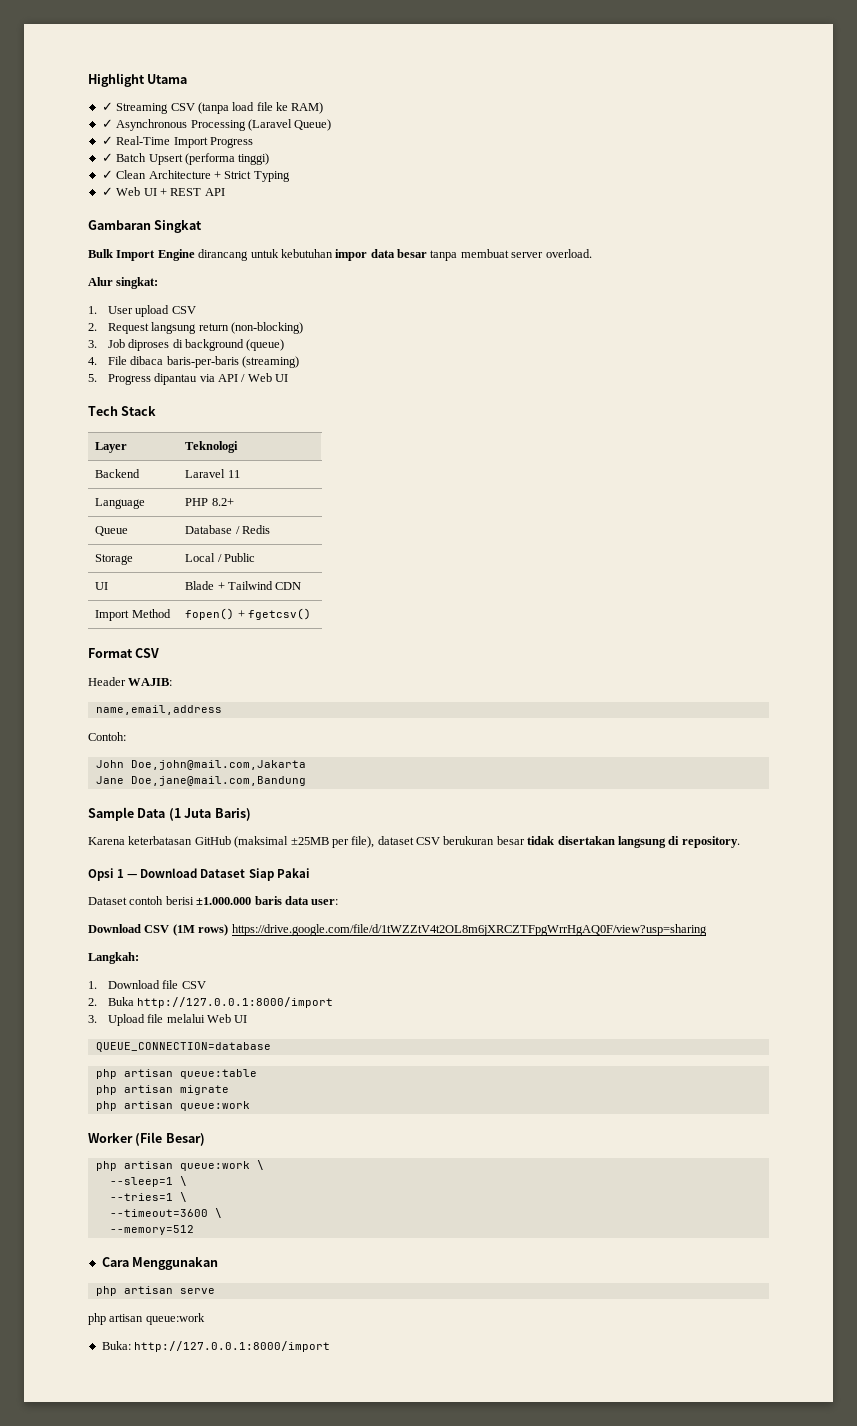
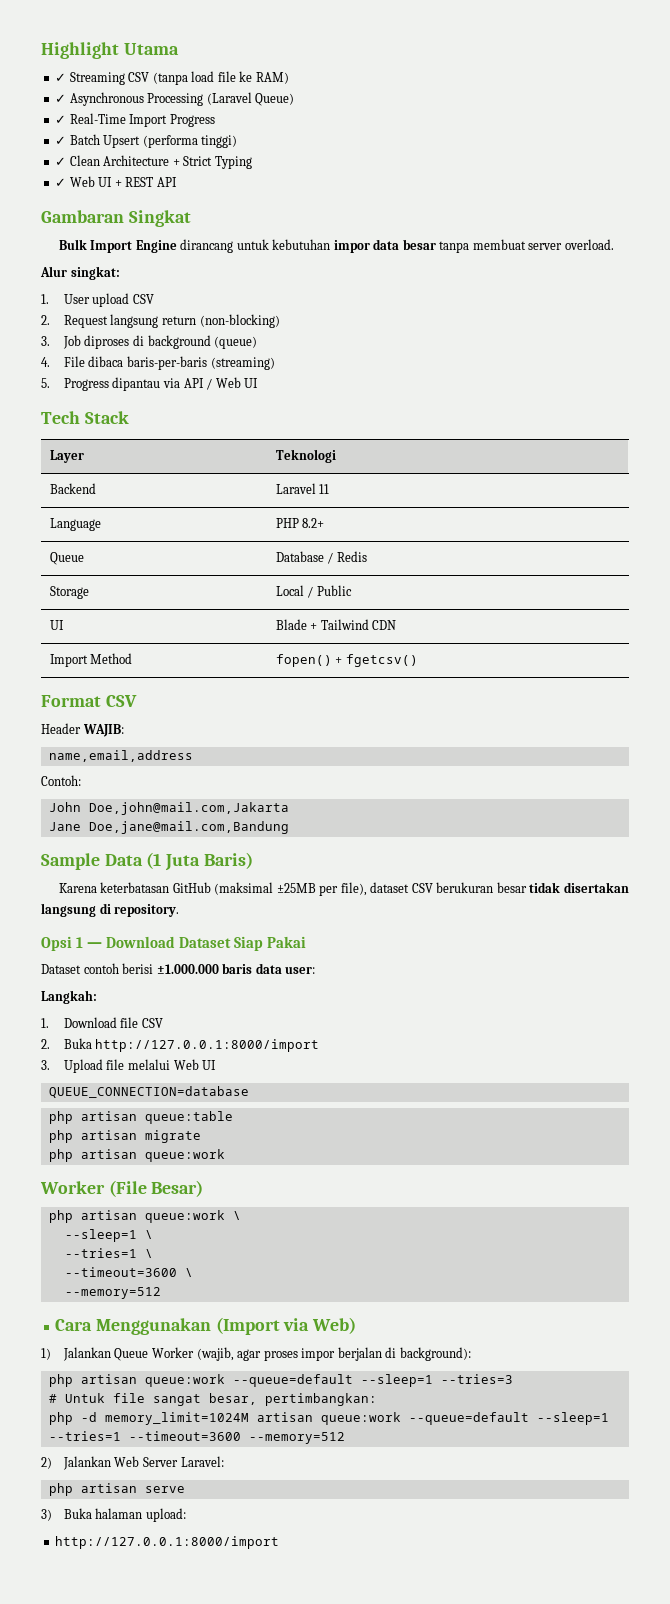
[88,924,707,936] // Download CSV (1M rows) https://drive.google.com/file/d/1tWZZtV4t2OL8m6jXRCZTFpgWrrHgAQ0F/view?usp=sharing -> (316, 970) none
(219, 1263) none -> [215,1317,357,1335] [41,1347,471,1361] [48,1374,513,1387] [48,1393,377,1406] [48,1412,609,1425] [48,1431,345,1444] [41,1456,224,1470] (Import via Web) // 1) Jalankan Queue Worker (wajib, agar proses impor berjalan di background): // php artisan queue:work --queue=default --sleep=1 --tries=3 // # Untuk file sangat besar, pertimbangkan: // php -d memory_limit=1024M artisan queue:work --queue=default --sleep=1 --tries=1 --timeout=3600 --memory=512 // 2) Jalankan Web Server Laravel:
[88,1313,205,1325] [101,1341,131,1350] php artisan queue:work // Buka: -> [41,1508,186,1522] 3) Buka halaman upload: //

